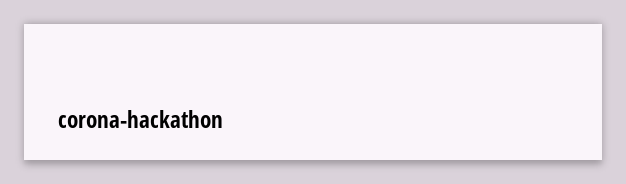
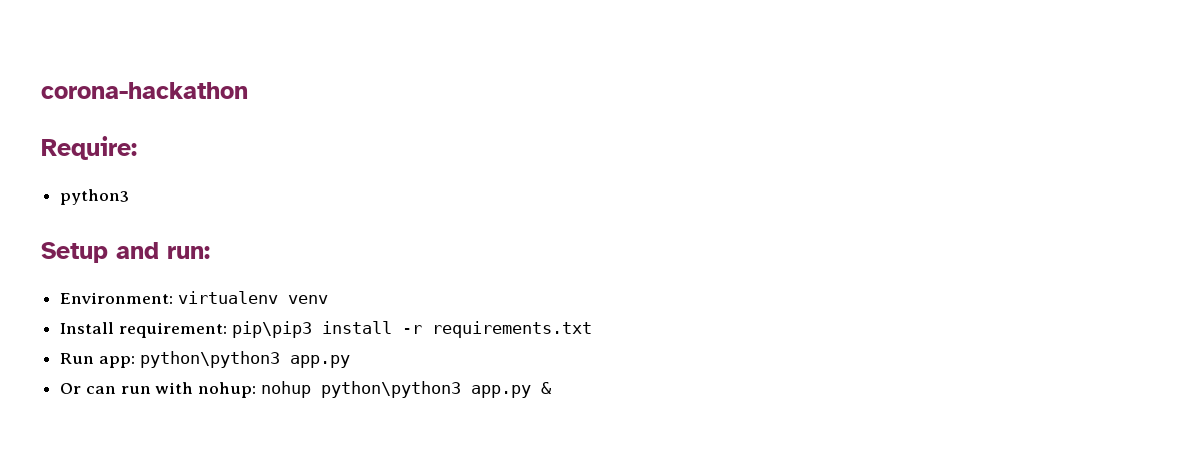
(223, 119) none -> [41,136,137,160] [60,189,130,205] [41,242,210,263] [60,291,328,304] [60,321,592,338] [60,351,350,368] [60,381,552,398] // Require: // python3 // Setup and run: // Environment: virtualenv venv // Install requirement: pip\pip3 install -r requirements.txt // Run app: python\python3 app.py // Or can run with nohup: nohup python\python3 app.py &

